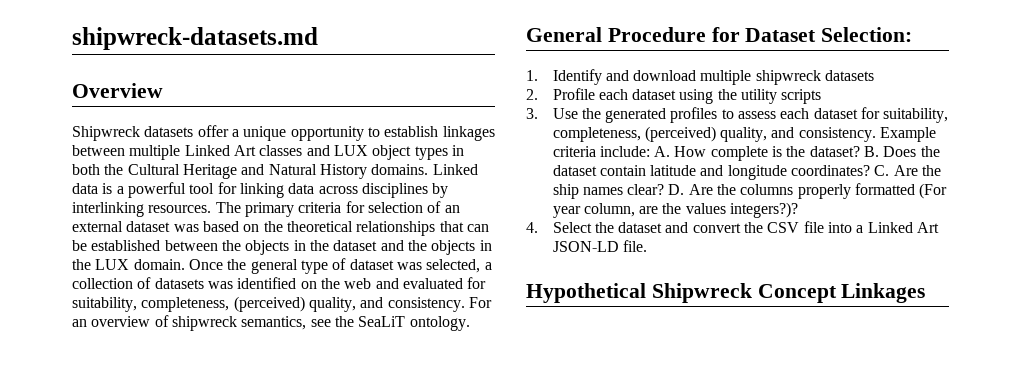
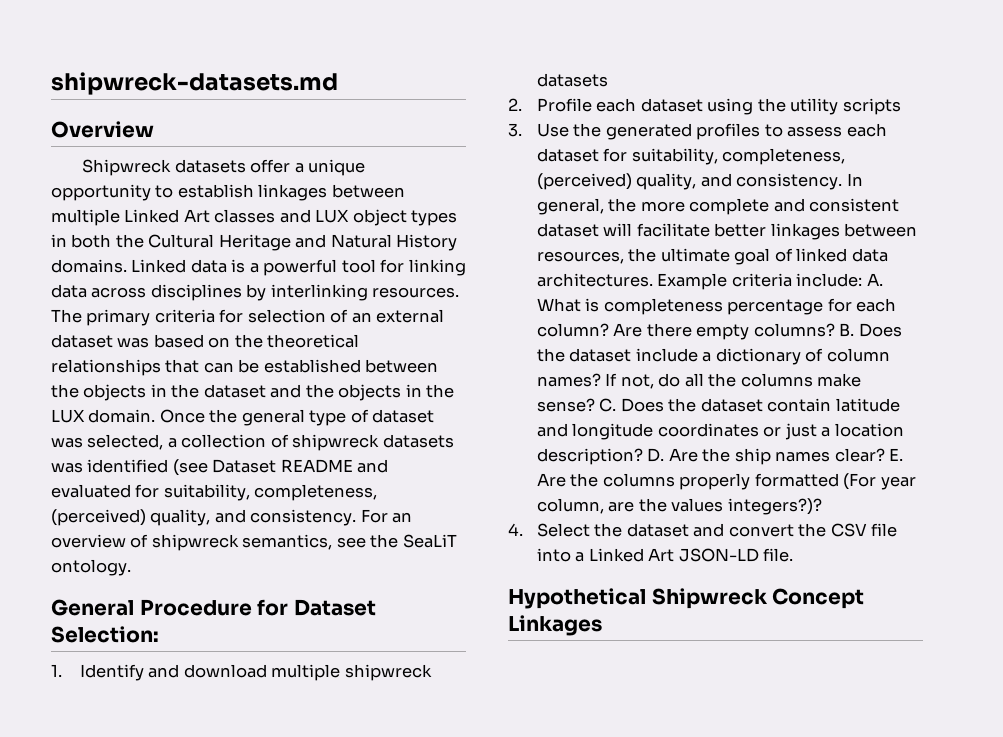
(152, 283) none -> [292,434,380,451] shipwreck
[300,278,372,289] on the web -> [172,459,353,476] (see Dataset README
[880,127,937,142] [552,146,880,161] Example criteria include: A. How complete is the dataset? B. -> [846,173,863,186] [537,198,900,215] [537,223,918,240] [537,248,888,265] [537,273,883,290] [537,298,897,315] [537,323,902,340] [537,348,890,365] [537,373,862,389] [537,398,617,412] In general, the more complete and consistent dataset will facilitate better linkages between resources, the ultimate goal of linked data architectures. Example criteria include: A. What is completeness percentage for each column? Are there empty columns? B. Does the dataset include a dictionary of column names? If not, do all the columns make sense? C.
[791,165,890,176] coordinates? C. -> [657,423,904,440] [537,448,665,465] coordinates or just a location description? D.
[668,184,685,195] D. -> [889,448,904,461] E.

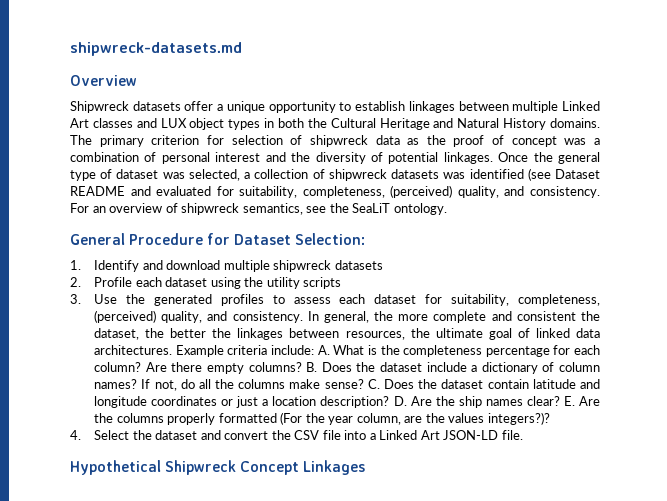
[131,259,466,276] [51,284,460,301] Linked data is a powerful tool for linking data across disciplines by interlinking resources. -> (600, 123) none
[154,309,215,323] criteria -> [151,135,200,145] criterion
[351,309,445,323] [51,334,360,348] [51,359,439,376] [51,384,455,401] [51,409,156,423] an external dataset was based on the theoretical relationships that can be established between the objects in the dataset and the objects in the LUX domain. -> [309,135,601,147] [70,152,493,164] shipwreck data as the proof of concept was a combination of personal interest and the diversity of potential linkages.
[537,223,767,237] dataset will facilitate better -> [580,311,600,321] [94,328,232,340] the dataset, the better the
(600, 305) none -> [380,345,400,355] the
(877, 481) none -> [305,413,325,423] the

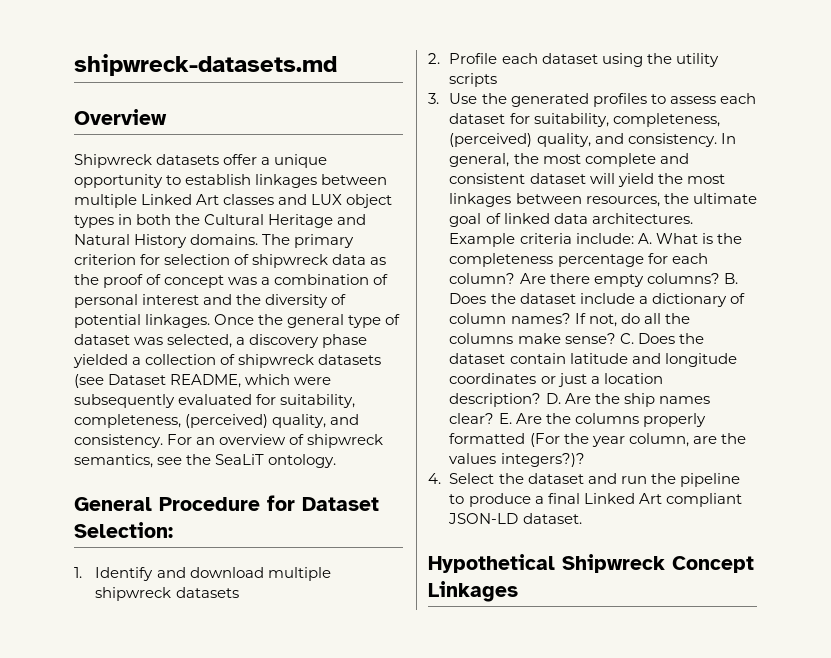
[254,168,600,181] [70,186,151,196] collection of shipwreck datasets was identified (see Dataset README and -> [249,334,368,348] [73,354,382,368] [74,374,332,388] [74,394,175,408] discovery phase yielded a collection of shipwreck datasets (see Dataset README, which were subsequently
[398,314,429,321] more -> [542,154,581,164] most
[580,311,600,321] [94,328,232,340] the dataset, the better the -> [529,173,725,187] dataset will yield the most
[224,430,523,440] convert the CSV file into a Linked Art JSON-LD file. -> [620,473,740,487] [449,493,742,507] [448,513,582,524] run the pipeline to produce a final Linked Art compliant JSON-LD dataset.

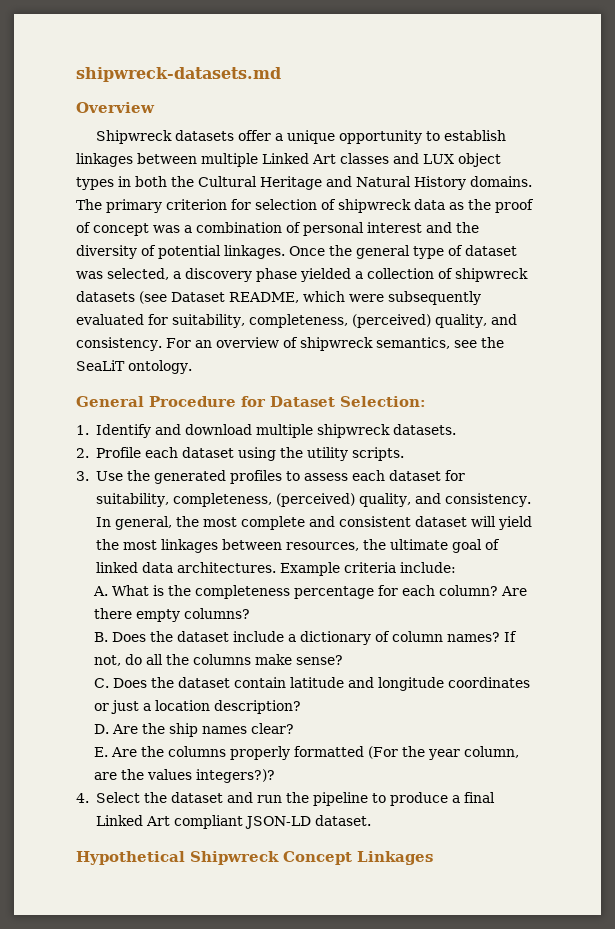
[175,587,239,598] datasets -> [392,424,456,435] datasets.
[449,73,498,87] scripts -> [351,447,404,461] scripts.
(634, 238) none -> (456, 567) //
(720, 278) none -> (250, 613) //
(616, 338) none -> (343, 660) //
(542, 400) none -> (301, 707) //
(495, 418) none -> (294, 728) //

